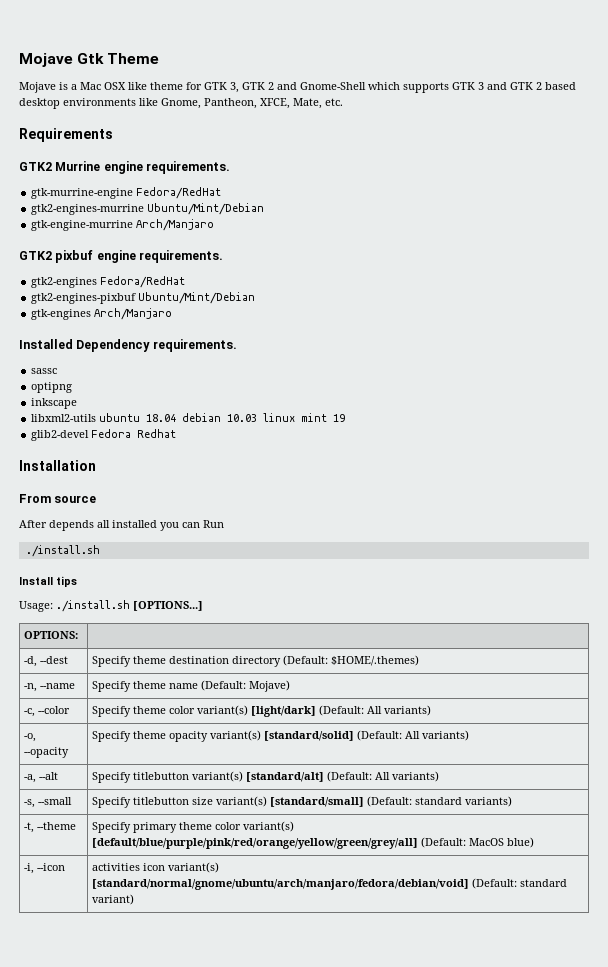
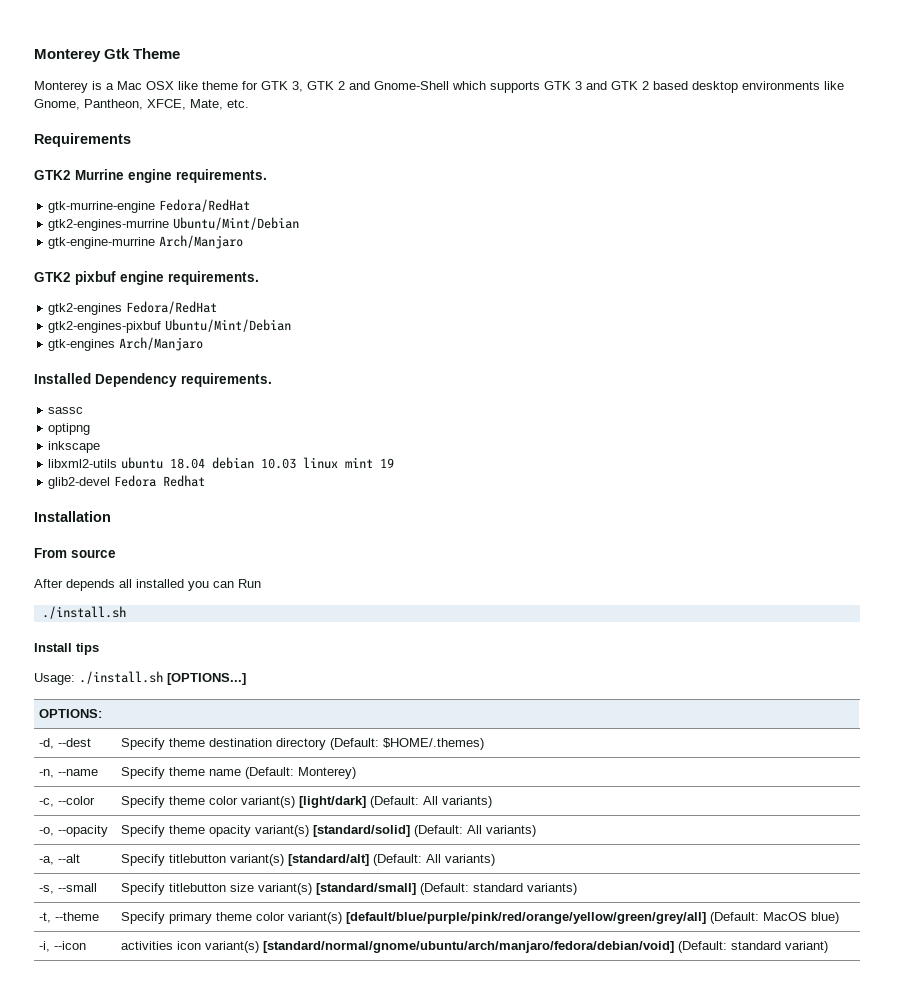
[19,53,73,67] Mojave -> [34,49,101,62] Monterey
[19,82,56,93] Mojave -> [34,81,88,93] Monterey
[249,680,291,692] Mojave) -> [298,767,357,779] Monterey)

